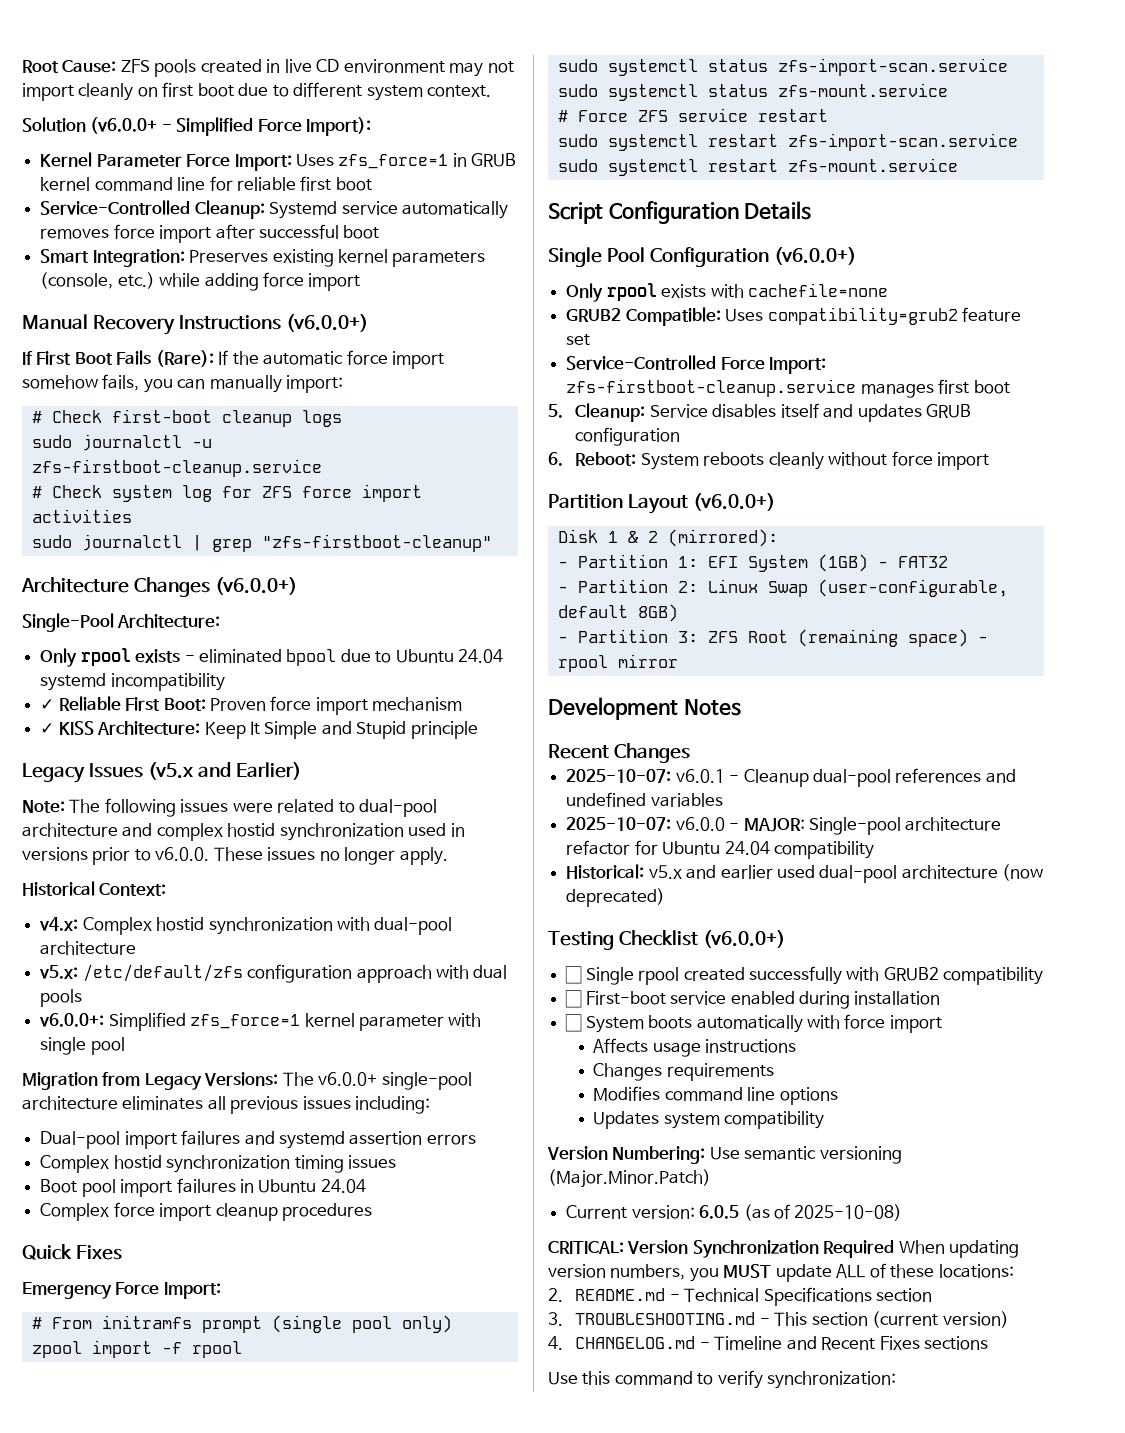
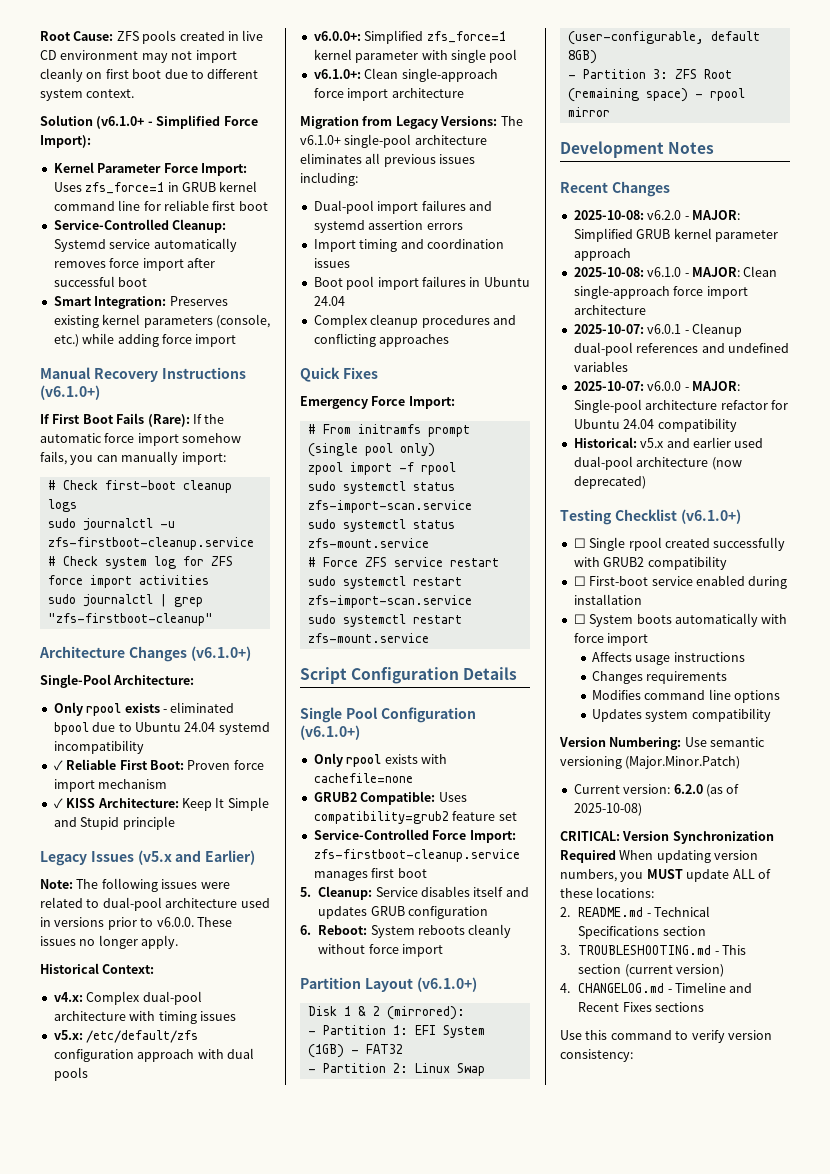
[90,117,158,134] (v6.0.0+ -> [96,116,145,129] (v6.1.0+
[285,314,368,332] (v6.0.0+) -> [40,385,100,400] (v6.1.0+)
[214,577,297,595] (v6.0.0+) -> [190,646,251,661] (v6.1.0+)
[122,823,404,841] and complex hostid synchronization -> (238, 903) none
[156,917,453,935] [40,941,137,955] hostid synchronization with dual-pool architecture -> [142,991,202,1005] [53,1011,236,1024] dual-pool architecture with timing issues
(125, 1046) none -> [313,68,498,82] [313,88,464,101] // v6.1.0+: Clean single-approach force import architecture
[318,1072,378,1086] v6.0.0+ -> [300,135,341,145] v6.1.0+
[40,1155,344,1173] Complex hostid synchronization timing -> [313,239,504,252] Import timing and coordination
[113,1202,212,1221] force import -> (368, 321) none
(372, 1212) none -> [492,315,516,325] [313,333,450,347] and conflicting approaches
[773,247,856,265] (v6.0.0+) -> [300,725,360,740] (v6.1.0+)
[692,493,775,511] (v6.0.0+) -> [416,977,477,992] (v6.1.0+)
(690, 753) none -> [573,210,740,220] [573,228,778,242] [573,248,631,261] [573,266,778,277] [573,285,748,299] [573,305,646,315] // 2025-10-08: v6.2.0 - MAJOR: Simplified GRUB kernel parameter approach // 2025-10-08: v6.1.0 - MAJOR: Clean single-approach force import architecture
[702,930,785,948] (v6.0.0+) -> [680,509,741,524] (v6.1.0+)
[699,1205,740,1219] 6.0.5 -> [673,784,703,794] 6.2.0
[767,1371,897,1389] synchronization: -> [727,1030,772,1040] [560,1049,633,1062] version consistency:

